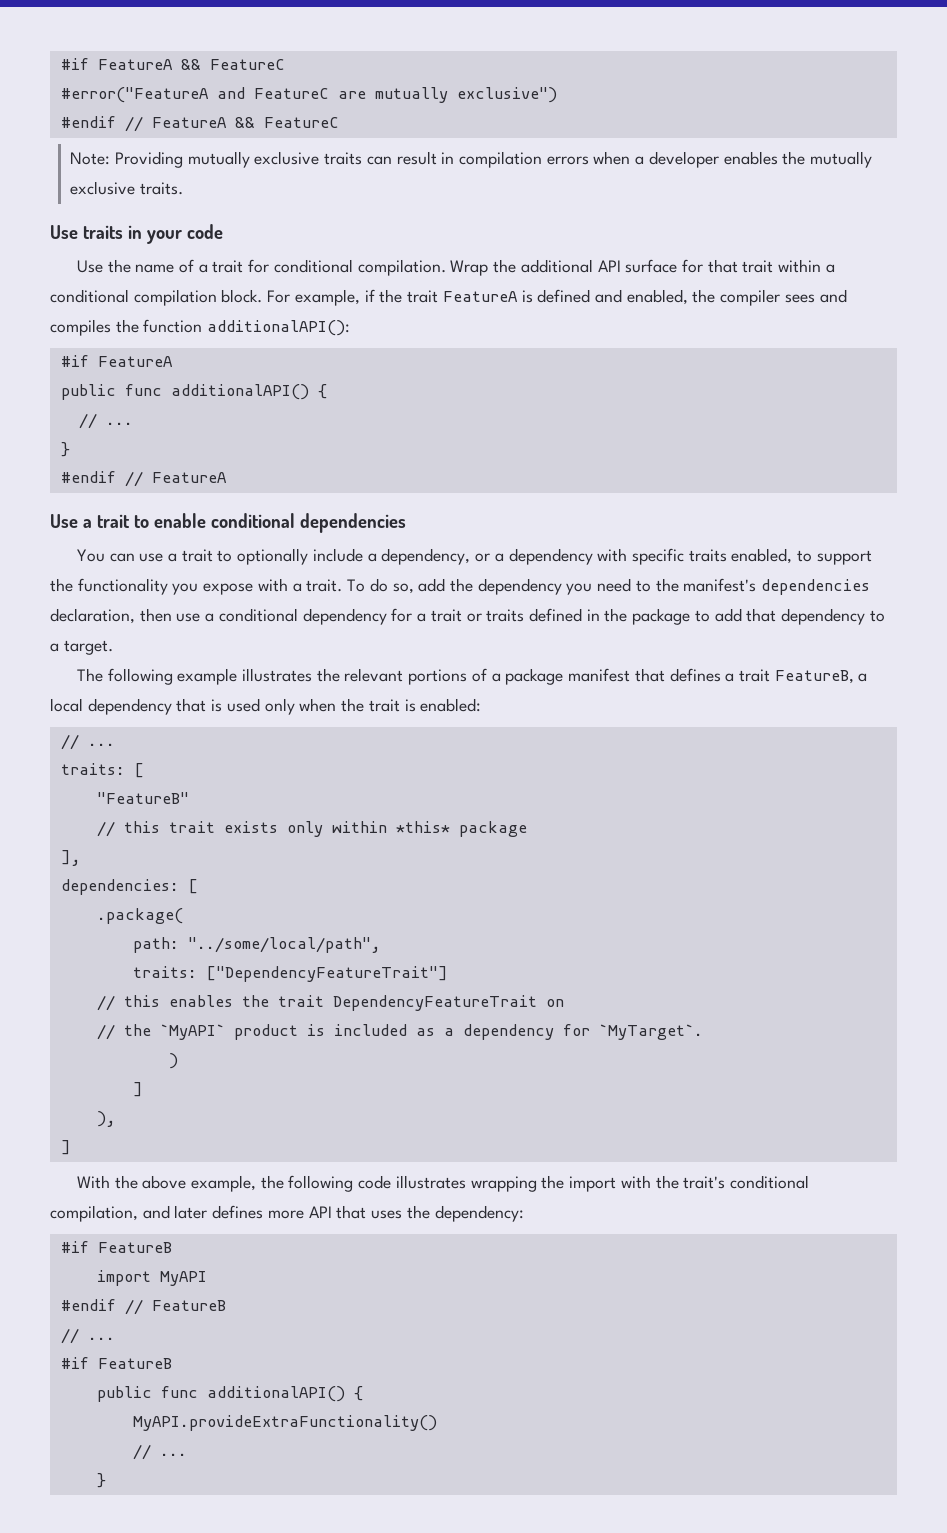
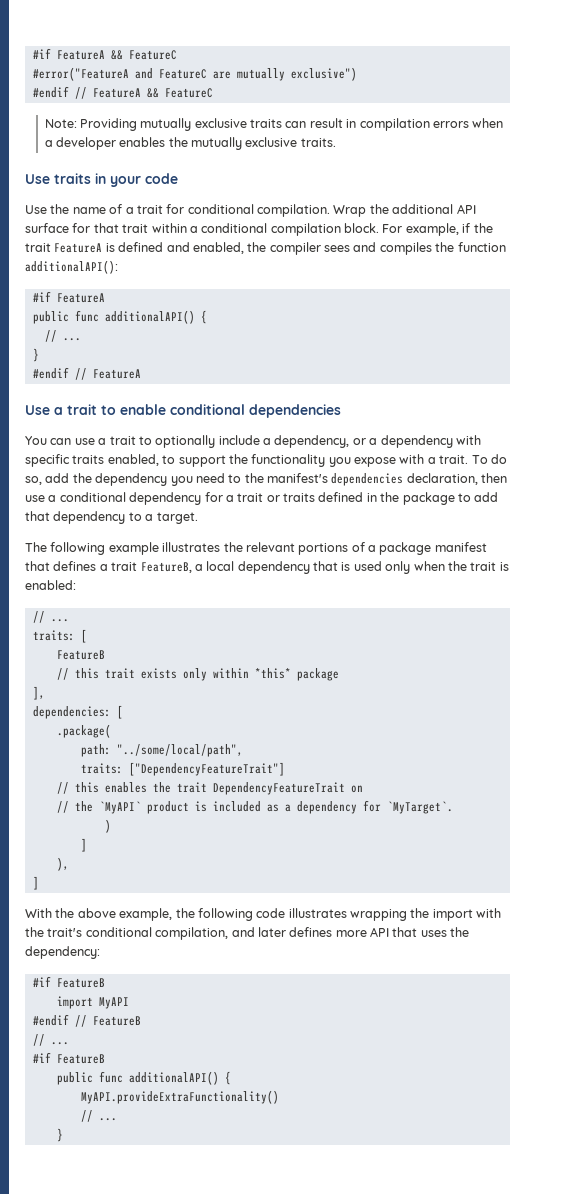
[96,792,189,804] "FeatureB" -> [56,650,105,660] FeatureB

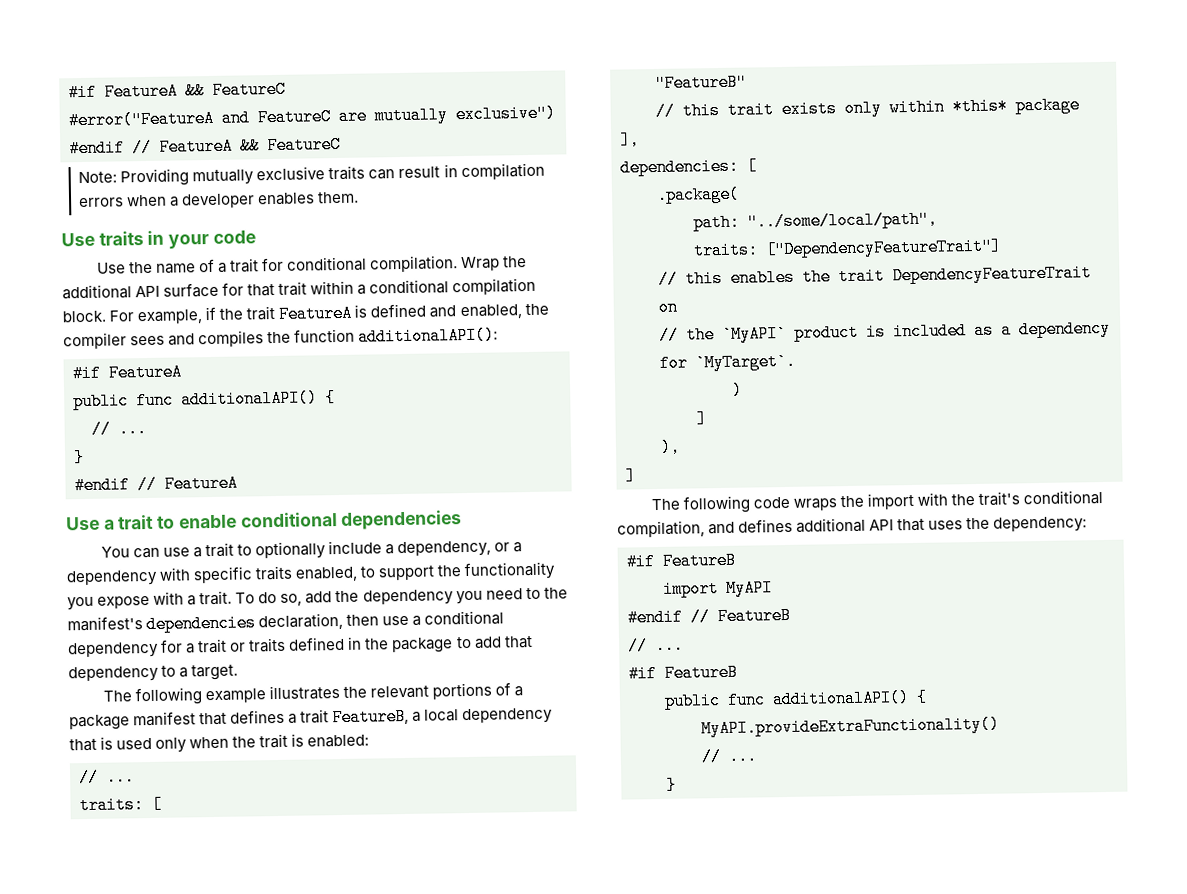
[168,137,336,150] the mutually exclusive traits. -> [317,191,360,204] them.
[56,650,105,660] FeatureB -> [655,73,747,92] "FeatureB"
[25,908,407,921] With the above example, the following code illustrates wrapping -> [650,495,838,514] The following code wraps
[257,927,367,937] later defines more -> [738,517,867,533] defines additional

